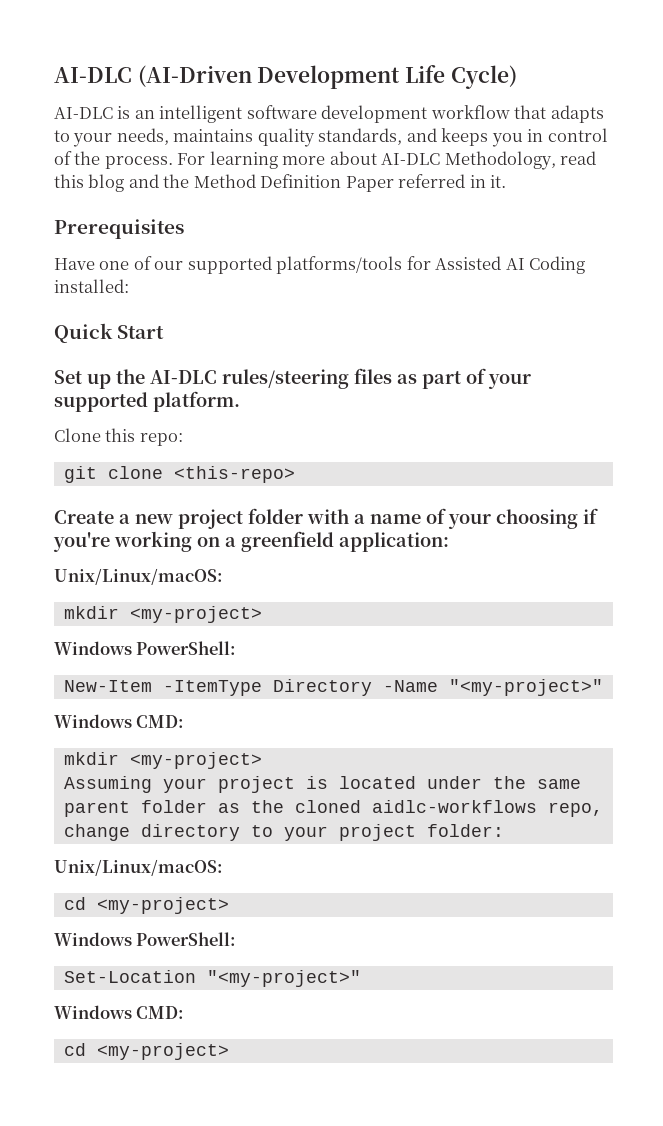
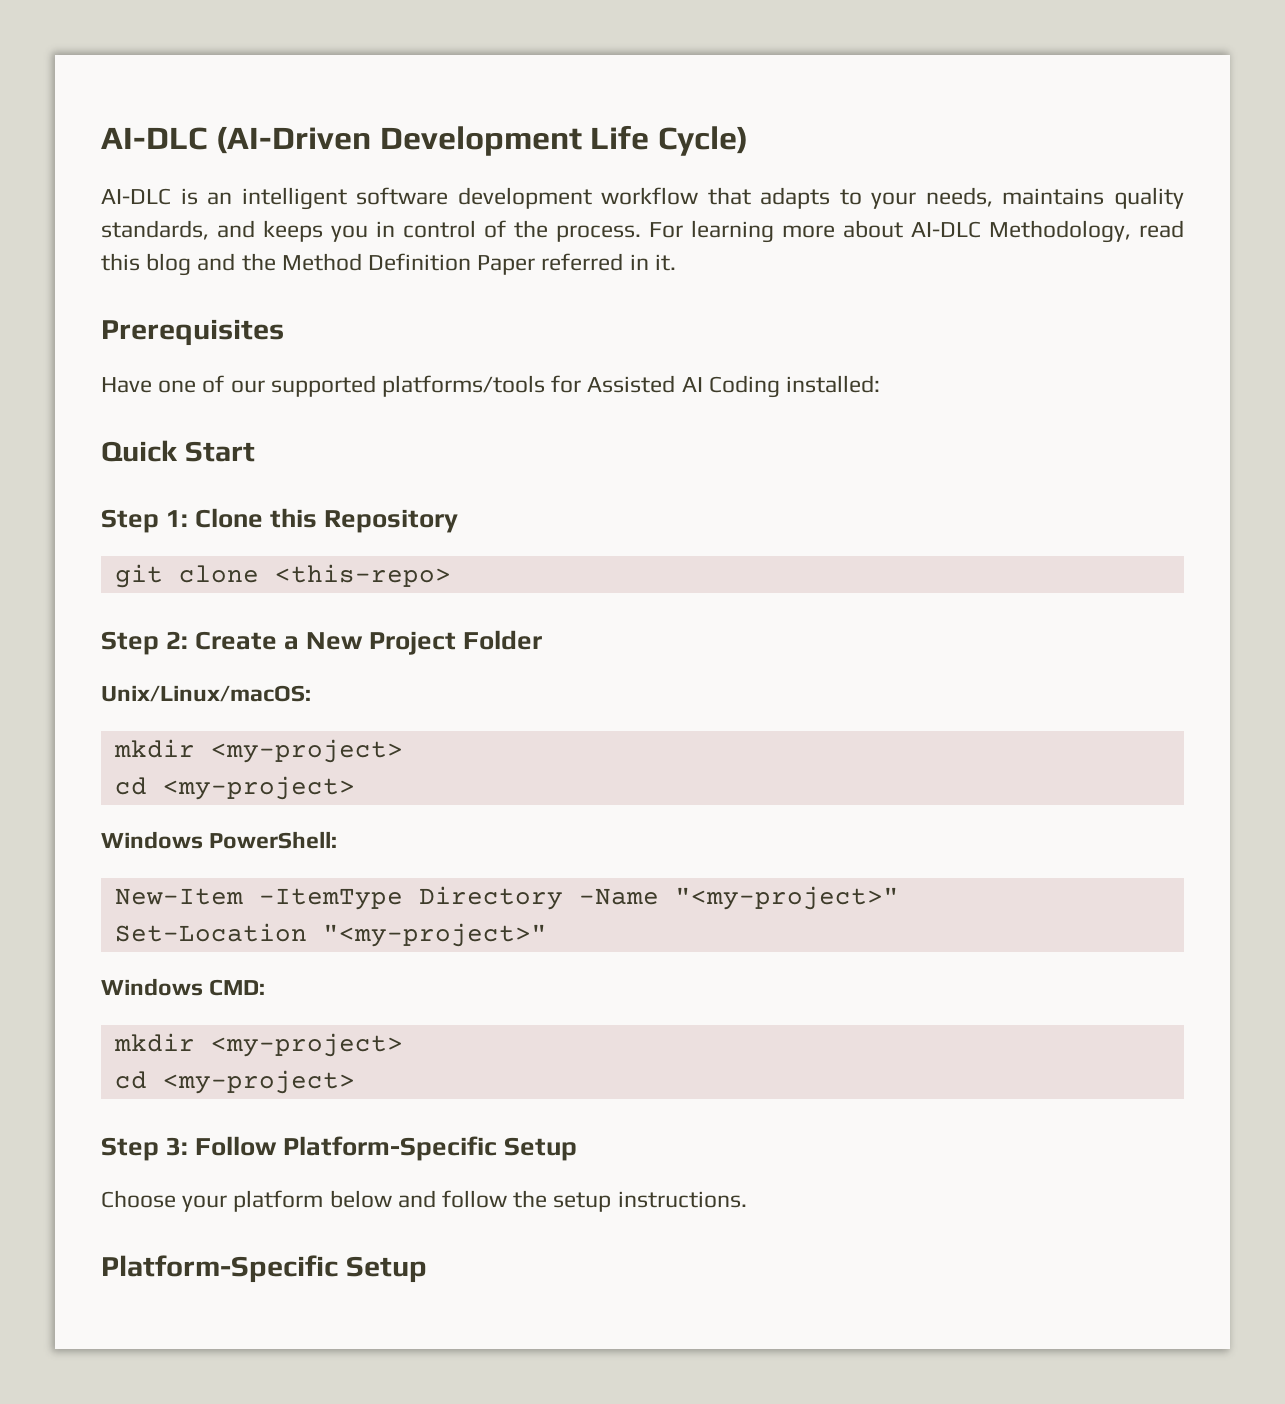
[54,368,531,389] [54,391,240,412] Set up the AI-DLC rules/steering files as part of your supported platform. // -> [101,509,189,533] Step 1:
[139,433,183,446] repo: -> [324,509,459,533] Repository
[54,508,598,529] [53,531,449,552] Create a new project folder with a name of your choosing if you're working on a greenfield application: -> [101,630,543,655] Step 2: Create a New Project Folder
(262, 614) none -> [114,776,355,800] // cd <my-project>
(603, 687) none -> [114,923,547,947] // Set-Location "<my-project>"
[63,776,581,793] [63,800,603,817] [63,824,504,841] [54,859,223,876] [63,897,229,914] [54,932,237,946] [63,970,361,987] [54,1005,185,1019] [63,1043,229,1060] Assuming your project is located under the same parent folder as the cloned aidlc-workflows repo, change directory to your project folder: // Unix/Linux/macOS: // cd <my-project> // Windows PowerShell: // Set-Location "<my-project>" // Windows CMD: // cd <my-project> -> [114,1070,355,1094] [101,1136,578,1161] [101,1190,747,1212] [101,1255,427,1283] cd <my-project> // Step 3: Follow Platform-Specific Setup // Choose your platform below and follow the setup instructions. // Platform-Specific Setup

